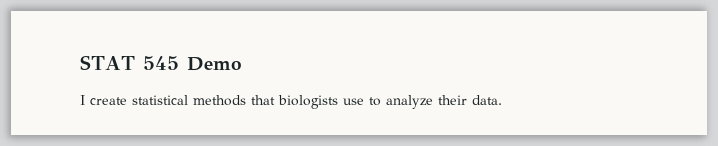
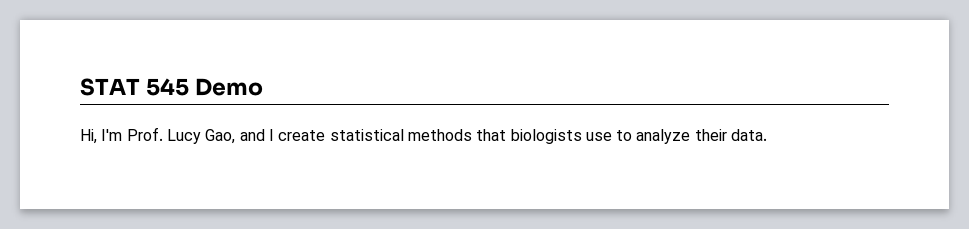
(242, 64) none -> [80,127,265,144] Hi, I'm Prof. Lucy Gao, and

